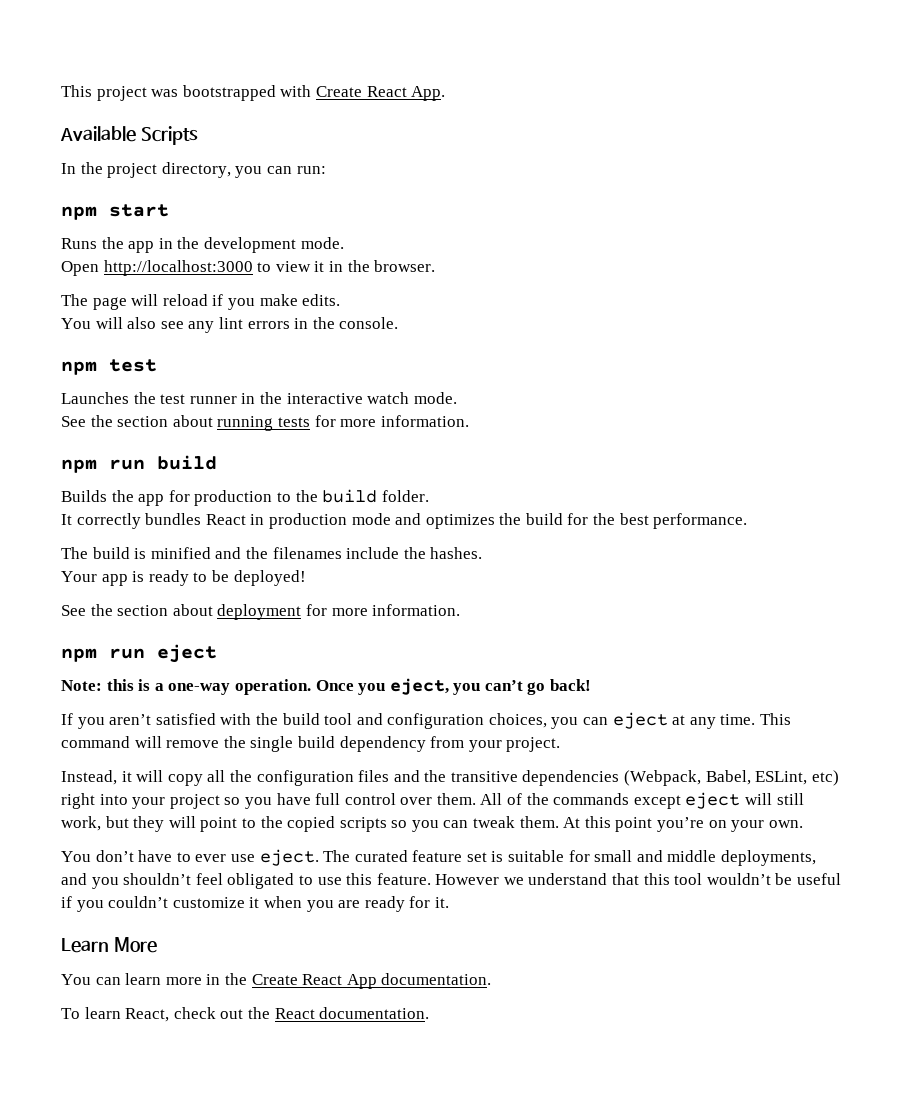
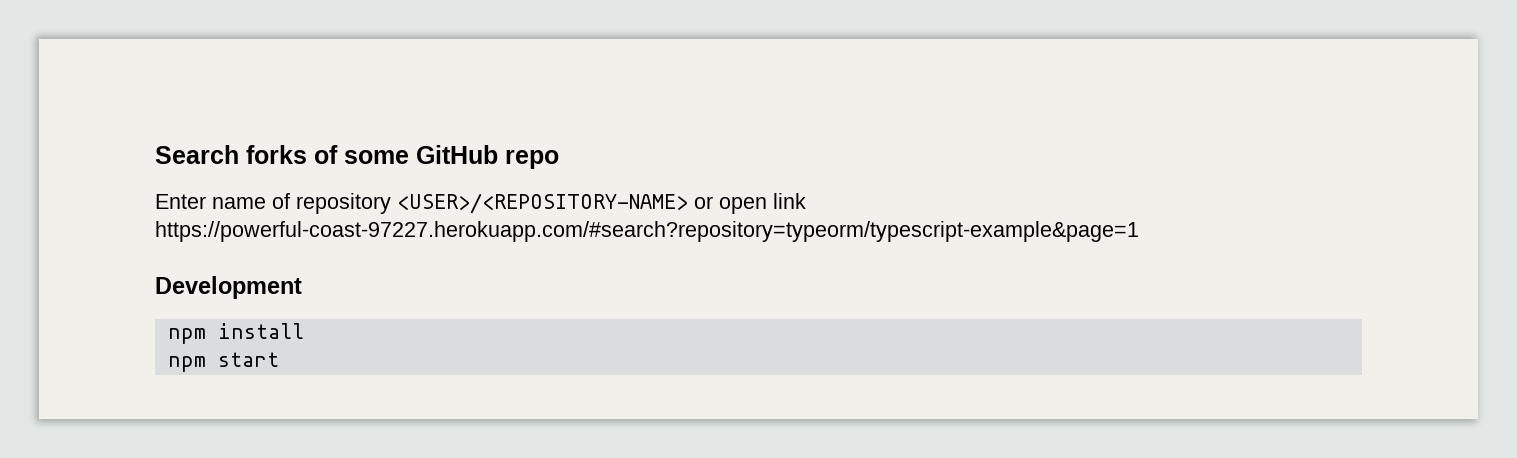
[61,85,446,101] [60,126,198,145] [61,162,326,178] [61,204,169,220] [61,237,344,253] [61,260,436,276] [61,294,341,310] [61,317,399,333] [61,359,157,375] [61,392,457,404] [61,415,469,431] [61,455,217,473] [61,489,429,506] [61,513,748,529] [61,547,483,559] [61,570,306,586] [61,604,461,620] [61,644,217,663] [61,678,592,695] [61,712,792,729] [61,736,561,752] [61,770,839,786] [61,792,804,809] [61,816,803,832] [61,849,817,866] [61,873,842,889] [61,896,449,912] [61,937,157,953] [61,973,492,989] [61,1007,430,1022] This project was bootstrapped with Create React App. // Available Scripts // In the project directory, you can run: // npm start // Runs the app in the development mode. // Open http://localhost:3000 to view it in the browser. // The page will reload if you make edits. // You will also see any lint errors in the console. // npm test // Launches the test runner in the interactive watch mode. // See the section about running tests for more information. // npm run build // Builds the app for production to the build folder. // It correctly bundles React in production mode and optimizes the build for the best performance. // The build is minified and the filenames include the hashes. // Your app is ready to be deployed! // See the section about deployment for more information. // npm run eject // Note: this is a one-way operation. Once you eject, you can’t go back! // If you aren’t satisfied with the build tool and configuration choices, you can eject at any time. This command will remove the single build dependency from your project. // Instead, it will copy all the configuration files and the transitive dependencies (Webpack, Babel, ESLint, etc) right into your project so you have full control over them. All of the commands except eject will still work, but they will point to the copied scripts so you can tweak them. At this point you’re on your own. // You don’t have to ever use eject. The curated feature set is suitable for small and middle deployments, and you shouldn’t feel obligated to use this feature. However we understand that this tool wouldn’t be useful if you couldn’t customize it when you are ready for it. // Learn More // You can learn more in the Create React App documentation. // To learn React, check out the React documentation. -> [155,145,559,169] [155,193,806,214] [155,221,1139,242] [155,276,302,299] [167,323,304,344] [167,352,279,372] Search forks of some GitHub repo // Enter name of repository <USER>/<REPOSITORY-NAME> or open link https://powerful-coast-97227.herokuapp.com/#search?repository=typeorm/typescript-example&page=1 // Development // npm install // npm start

